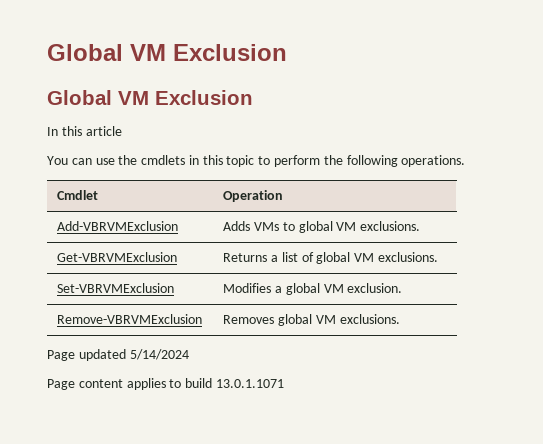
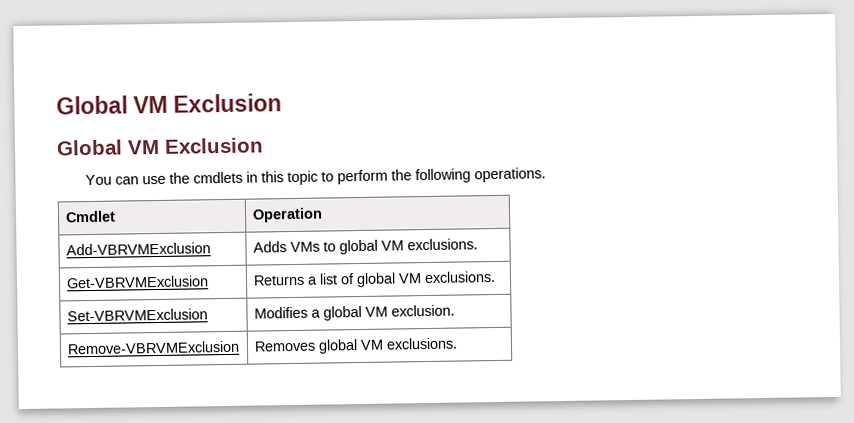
[47,126,122,136] // In this article -> (264, 145) none
[47,349,189,361] [47,378,284,390] // Page updated 5/14/2024 // Page content applies to build 13.0.1.1071 -> (458, 343) none

